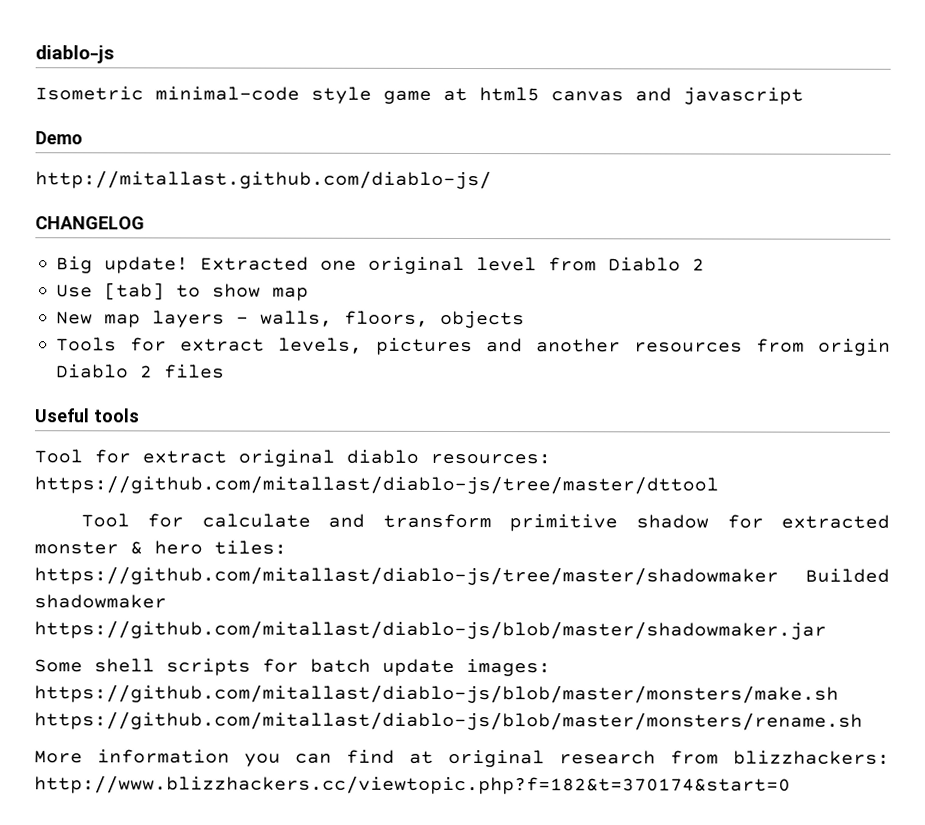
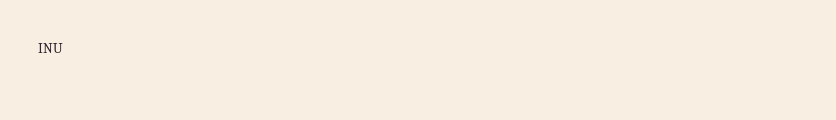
[35,45,114,64] [35,86,804,105] [35,131,83,145] [35,170,492,190] [35,216,145,230] [56,256,706,275] [56,282,310,301] [56,310,526,329] [56,337,891,356] [56,364,226,379] [34,408,140,423] [34,449,551,467] [34,475,719,495] [80,513,890,532] [34,540,287,555] [34,566,890,586] [34,594,167,609] [34,620,827,640] [34,658,551,677] [34,684,839,704] [34,711,863,731] [34,749,890,768] [34,775,791,795] diablo-js // Isometric minimal-code style game at html5 canvas and javascript // Demo // http://mitallast.github.com/diablo-js/ // CHANGELOG // Big update! Extracted one original level from Diablo 2 // Use [tab] to show map // New map layers - walls, floors, objects // Tools for extract levels, pictures and another resources from origin Diablo 2 files // Useful tools // Tool for extract original diablo resources: https://github.com/mitallast/diablo-js/tree/master/dttool // Tool for calculate and transform primitive shadow for extracted monster & hero tiles: https://github.com/mitallast/diablo-js/tree/master/shadowmaker Builded shadowmaker https://github.com/mitallast/diablo-js/blob/master/shadowmaker.jar // Some shell scripts for batch update images: https://github.com/mitallast/diablo-js/blob/master/monsters/make.sh https://github.com/mitallast/diablo-js/blob/master/monsters/rename.sh // More information you can find at original research from blizzhackers: http://www.blizzhackers.cc/viewtopic.php?f=182&t=370174&start=0 -> [38,43,63,53] INU

